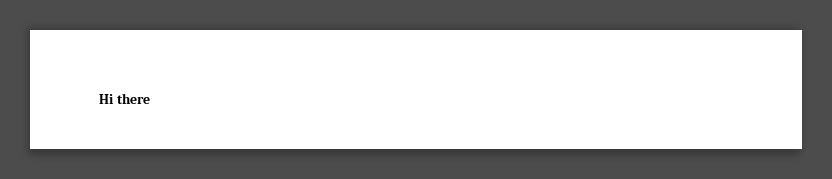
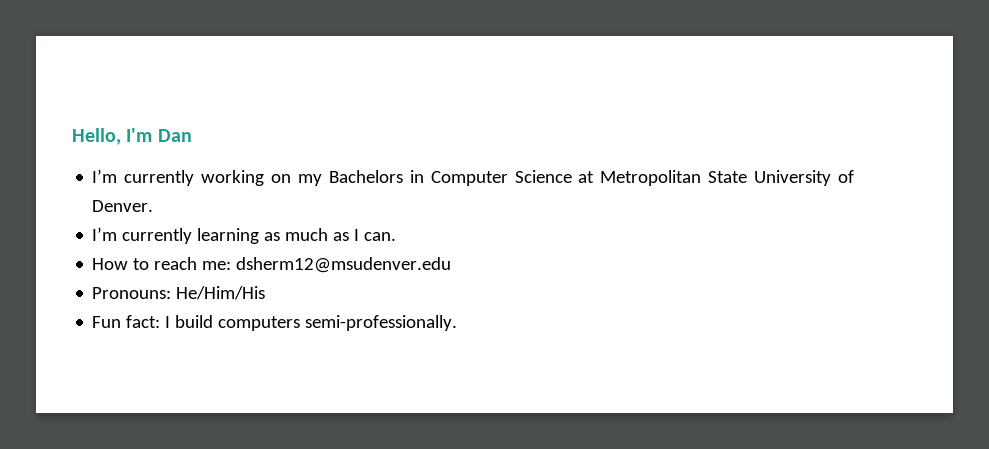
[99,93,150,104] Hi there -> [72,128,192,145] [92,169,854,186] [92,200,154,212] [92,227,397,244] [92,257,452,273] [92,286,266,300] [92,315,458,331] Hello, I'm Dan // I’m currently working on my Bachelors in Computer Science at Metropolitan State University of Denver. // I’m currently learning as much as I can. // How to reach me: dsherm12@msudenver.edu // Pronouns: He/Him/His // Fun fact: I build computers semi-professionally.

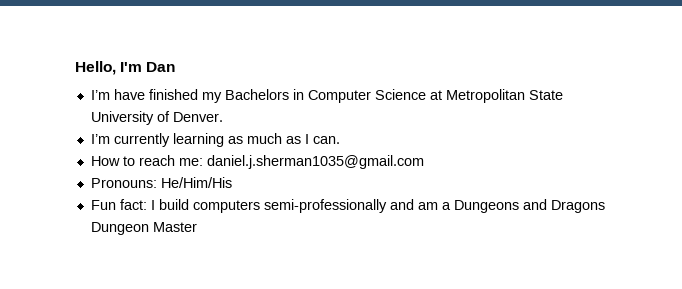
[124,170,292,186] currently working on -> [113,89,198,100] have finished
[236,257,452,273] dsherm12@msudenver.edu -> [206,155,424,169] daniel.j.sherman1035@gmail.com
[305,315,458,331] semi-professionally. -> [263,199,605,213] [90,222,197,235] semi-professionally and am a Dungeons and Dragons Dungeon Master

